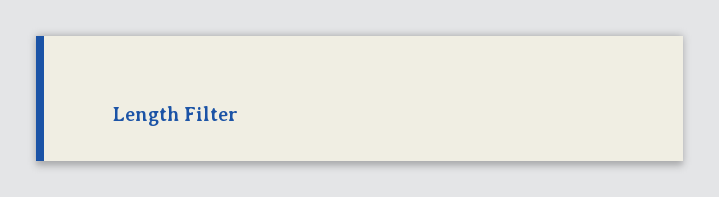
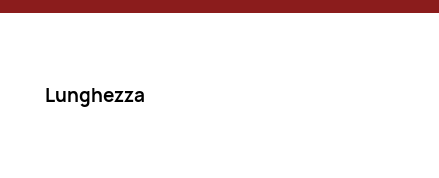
[113,106,239,126] Length Filter -> [45,88,145,107] Lunghezza

